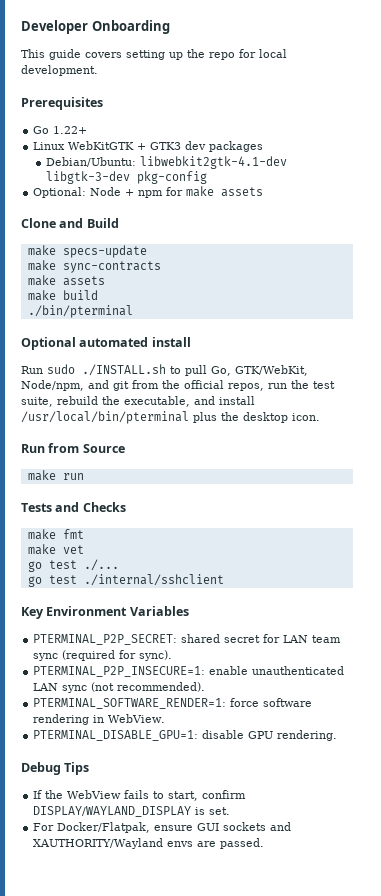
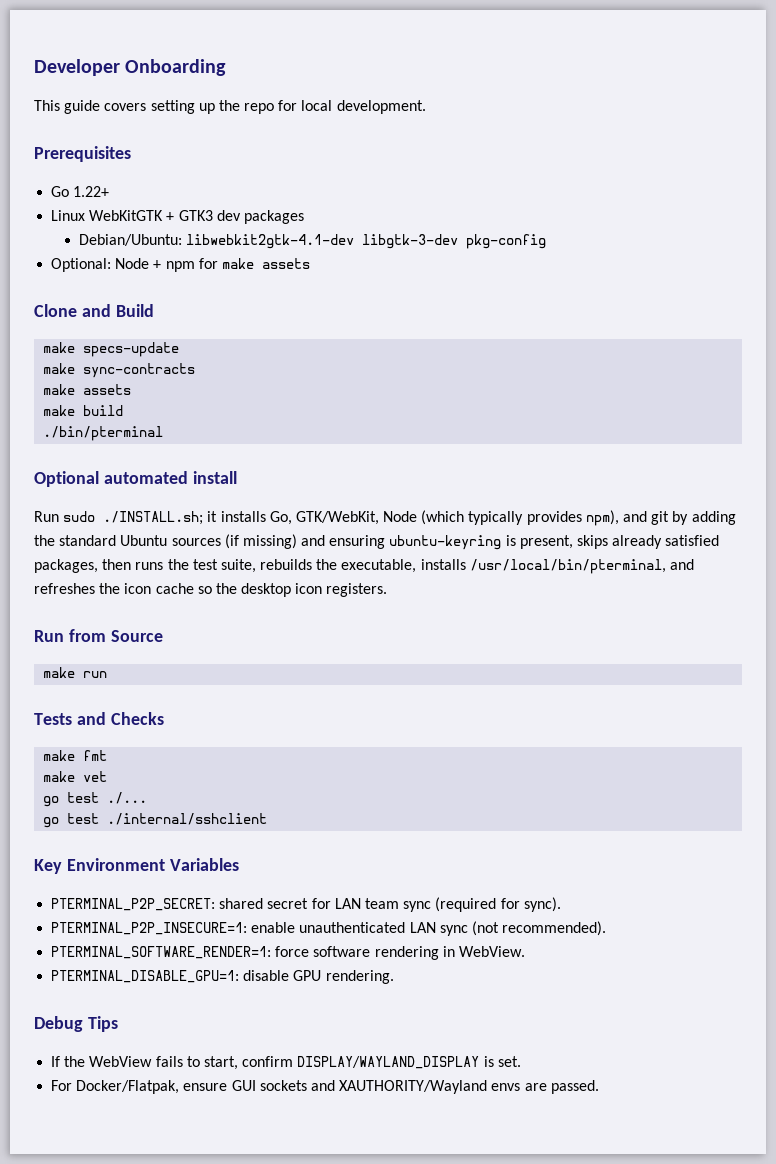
[82,364,308,376] [21,380,287,391] ./INSTALL.sh to pull Go, GTK/WebKit, Node/npm, and git from the official repos, run -> [103,510,736,526] [34,534,720,550] [34,559,164,573] ./INSTALL.sh; it installs Go, GTK/WebKit, Node (which typically provides npm), and git by adding the standard Ubuntu sources (if missing) and ensuring ubuntu-keyring is present, skips already satisfied packages, then runs
[57,396,98,405] rebuild -> [260,559,313,570] rebuilds
[194,396,255,405] [21,411,320,424] and install /usr/local/bin/pterminal plus the desktop icon. -> [420,559,695,574] [34,583,388,597] installs /usr/local/bin/pterminal, and refreshes the icon cache so the desktop icon registers.

